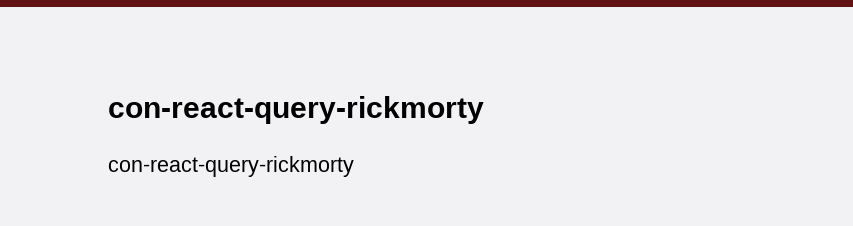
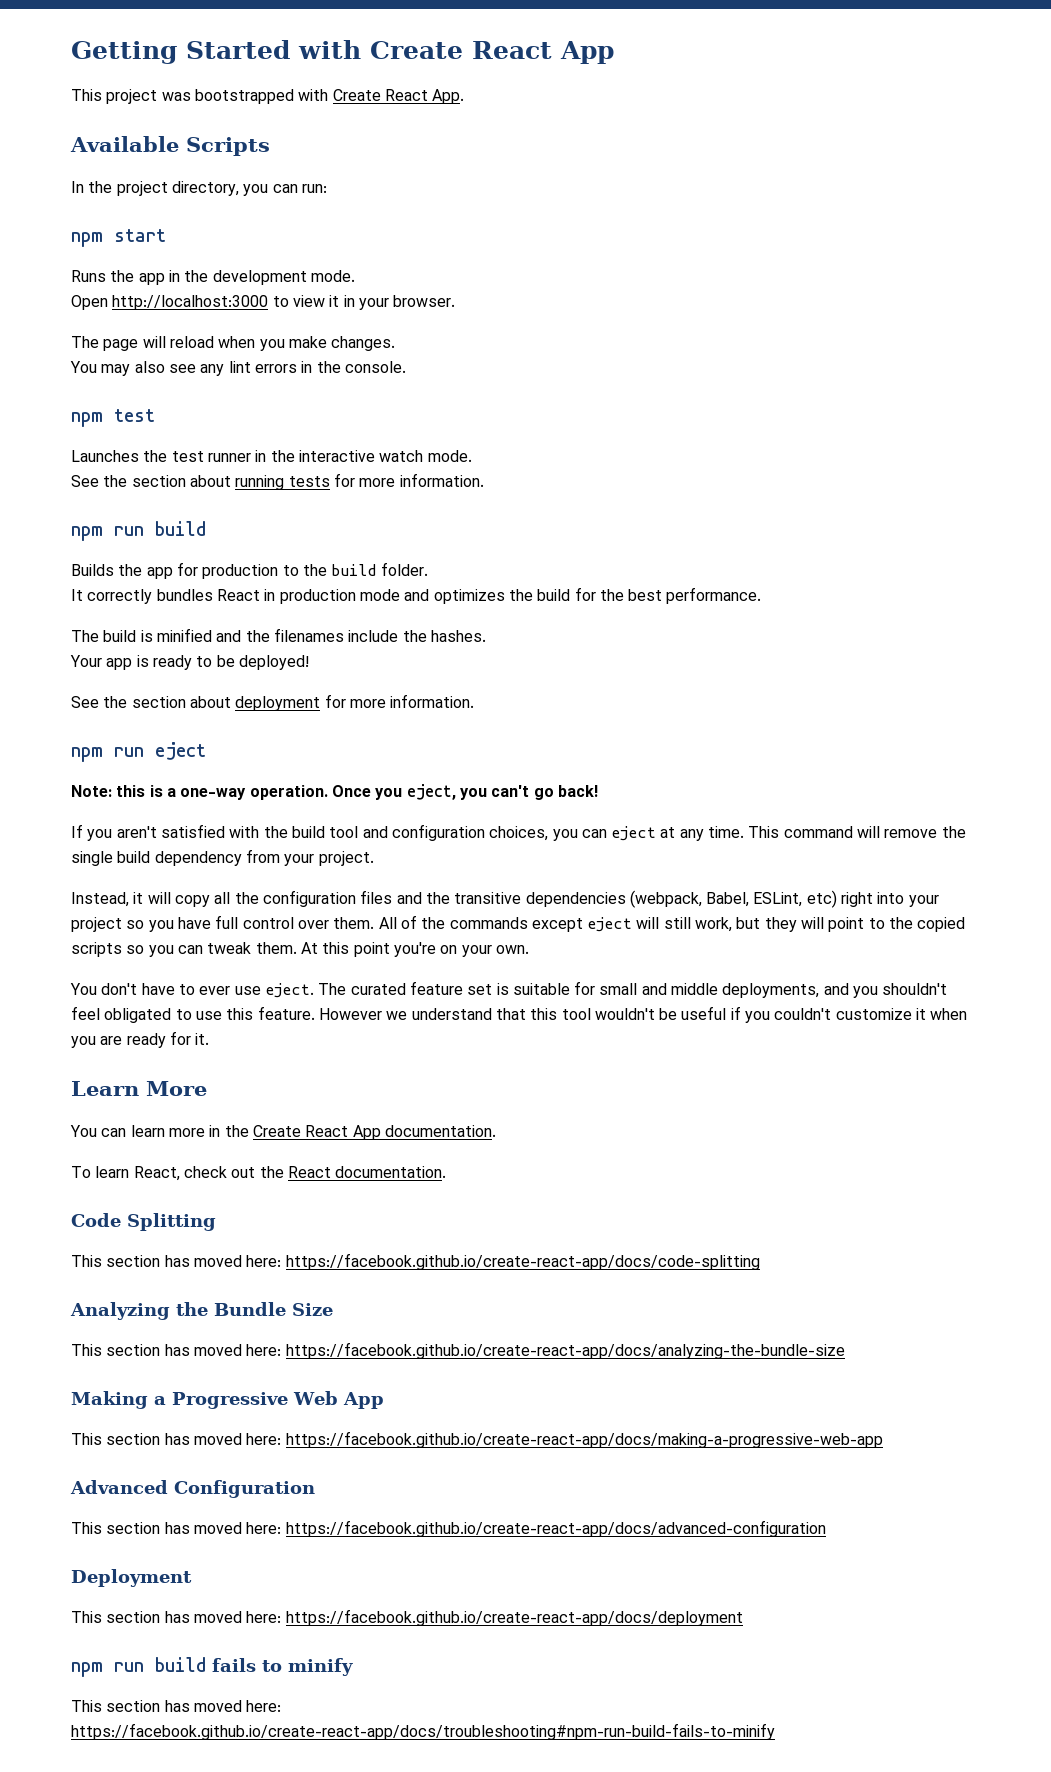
[108,96,484,124] [108,156,354,177] con-react-query-rickmorty // con-react-query-rickmorty -> [71,40,614,64] [71,89,465,104] [70,136,270,156] [71,181,327,196] [71,229,166,247] [71,270,355,285] [71,295,456,310] [71,336,396,351] [70,361,406,376] [71,409,155,427] [71,450,472,462] [71,473,484,490] [71,521,206,541] [71,562,428,579] [71,587,762,604] [71,628,486,642] [70,655,309,670] [71,694,475,711] [71,742,206,762] [71,784,598,800] [71,824,966,841] [71,849,374,866] [71,890,939,908] [71,915,966,932] [71,942,529,957] [70,981,948,998] [71,1006,968,1023] [71,1031,210,1048] [71,1081,207,1096] [70,1125,496,1140] [71,1166,447,1181] [71,1213,216,1231] [71,1253,760,1270] [70,1302,333,1320] [71,1342,845,1359] [71,1391,384,1409] [71,1431,883,1448] [70,1480,315,1498] [71,1520,826,1537] [71,1569,192,1587] [71,1609,743,1626] [71,1657,353,1677] [71,1700,282,1712] [71,1723,775,1740] Getting Started with Create React App // This project was bootstrapped with Create React App. // Available Scripts // In the project directory, you can run: // npm start // Runs the app in the development mode. // Open http://localhost:3000 to view it in your browser. // The page will reload when you make changes. // You may also see any lint errors in the console. // npm test // Launches the test runner in the interactive watch mode. // See the section about running tests for more information. // npm run build // Builds the app for production to the build folder. // It correctly bundles React in production mode and optimizes the build for the best performance. // The build is minified and the filenames include the hashes. // Your app is ready to be deployed! // See the section about deployment for more information. // npm run eject // Note: this is a one-way operation. Once you eject, you can't go back! // If you aren't satisfied with the build tool and configuration choices, you can eject at any time. This command will remove the single build dependency from your project. // Instead, it will copy all the configuration files and the transitive dependencies (webpack, Babel, ESLint, etc) right into your project so you have full control over them. All of the commands except eject will still work, but they will point to the copied scripts so you can tweak them. At this point you're on your own. // You don't have to ever use eject. The curated feature set is suitable for small and middle deployments, and you shouldn't feel obligated to use this feature. However we understand that this tool wouldn't be useful if you couldn't customize it when you are ready for it. // Learn More // You can learn more in the Create React App documentation. // To learn React, check out the React documentation. // Code Splitting // This section has moved here: https://facebook.github.io/create-react-app/docs/code-splitting // Analyzing the Bundle Size // This section has moved here: https://facebook.github.io/create-react-app/docs/analyzing-the-bundle-size // Making a Progressive Web App // This section has moved here: https://facebook.github.io/create-react-app/docs/making-a-progressive-web-app // Advanced Configuration // This section has moved here: https://facebook.github.io/create-react-app/docs/advanced-configuration // Deployment // This section has moved here: https://facebook.github.io/create-react-app/docs/deployment // npm run build fails to minify // This section has moved here: https://facebook.github.io/create-react-app/docs/troubleshooting#npm-run-build-fails-to-minify

